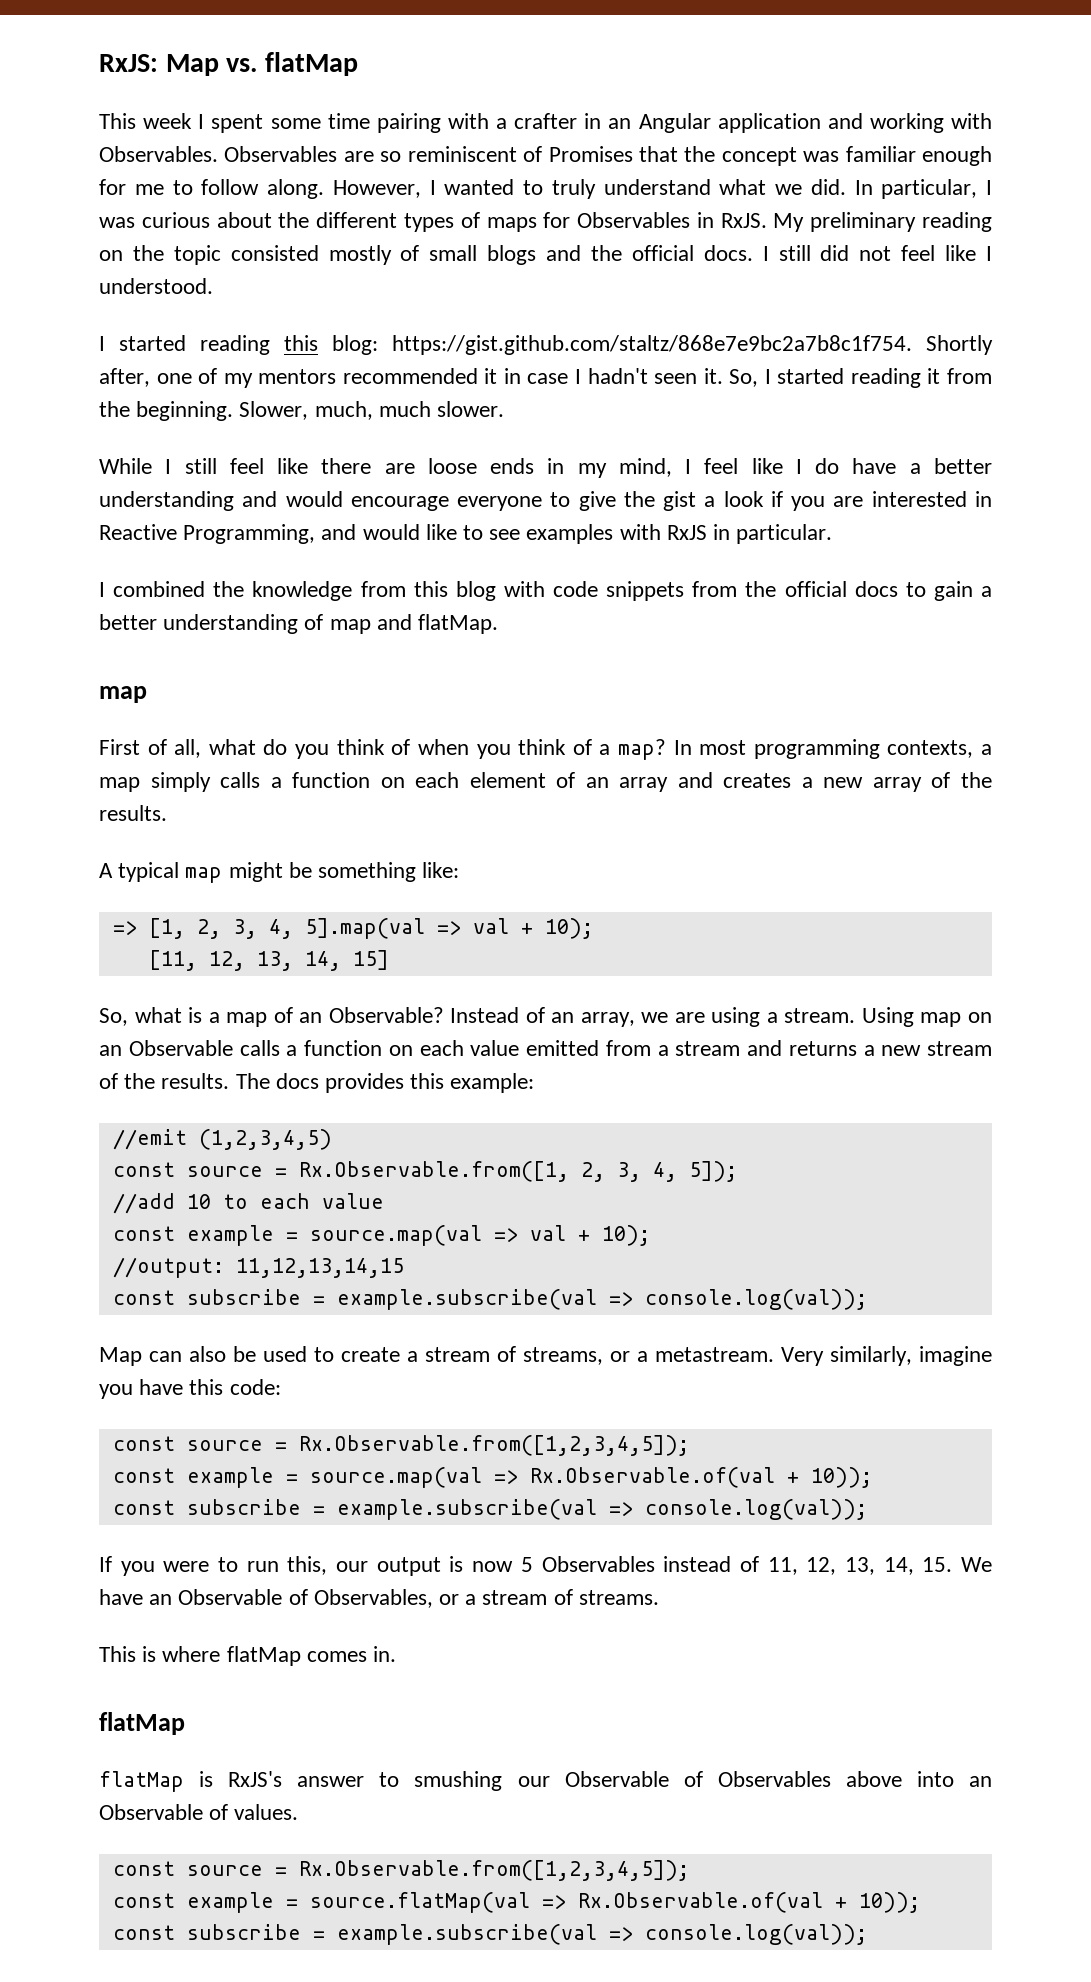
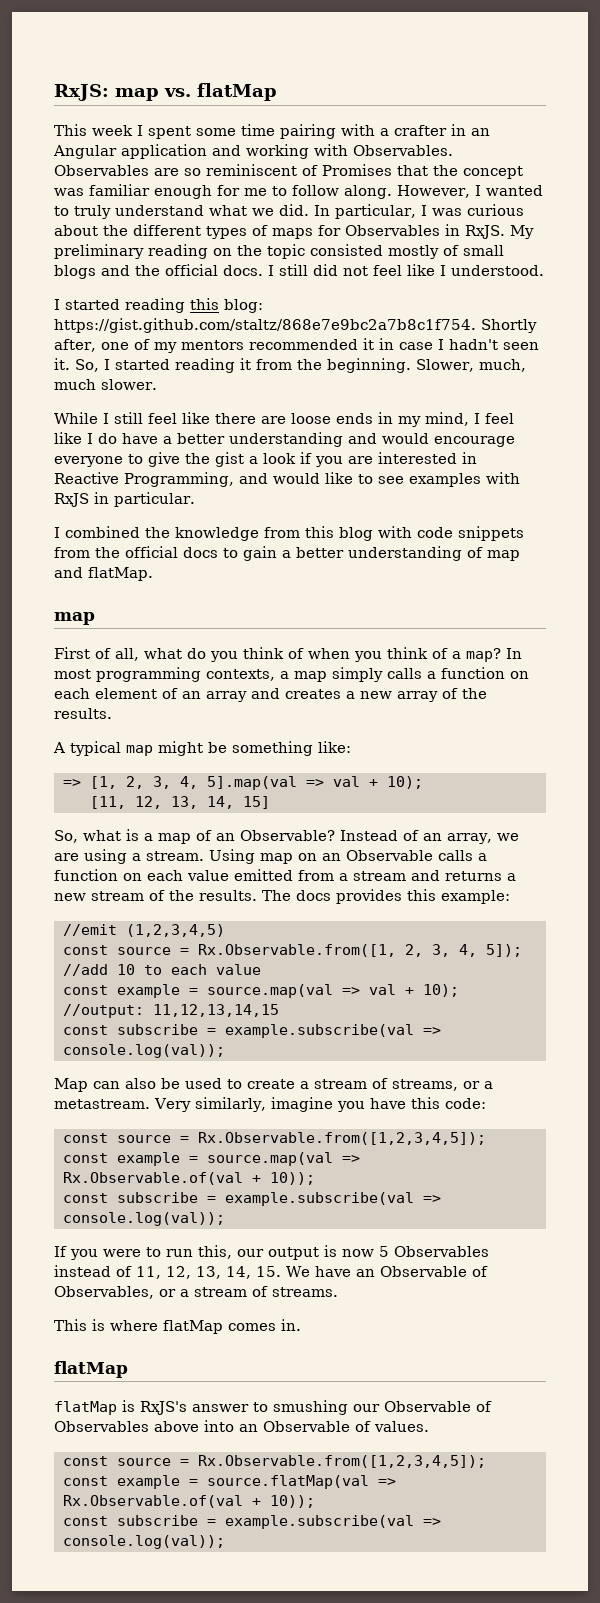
[165,54,219,76] Map -> [115,88,159,101] map

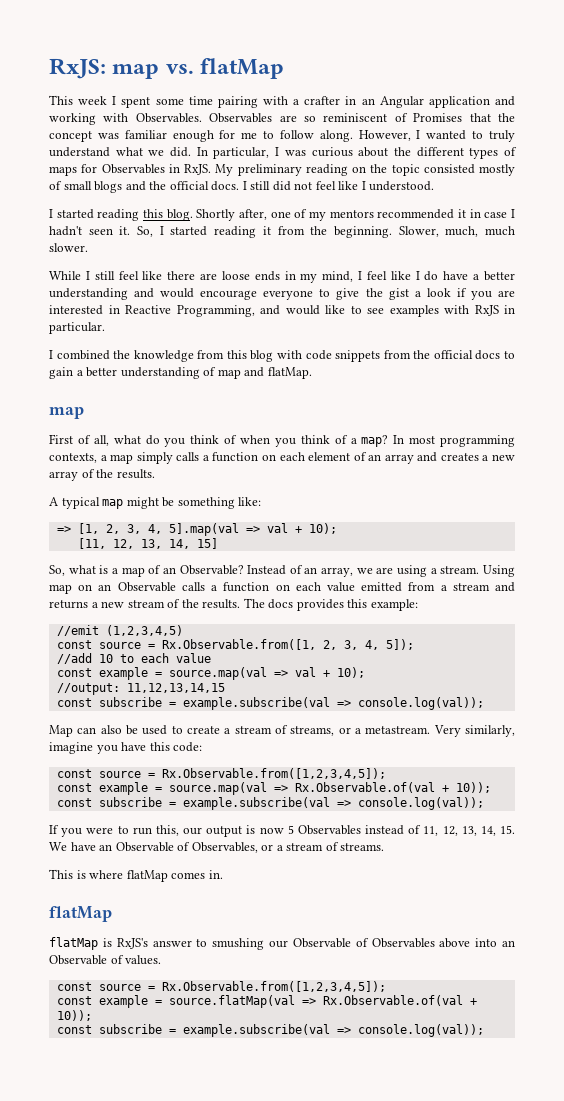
[224,299,263,313] [54,318,476,333] blog: https://gist.github.com/staltz/868e7e9bc2a7b8c1f754. -> [166,209,193,221] blog.

